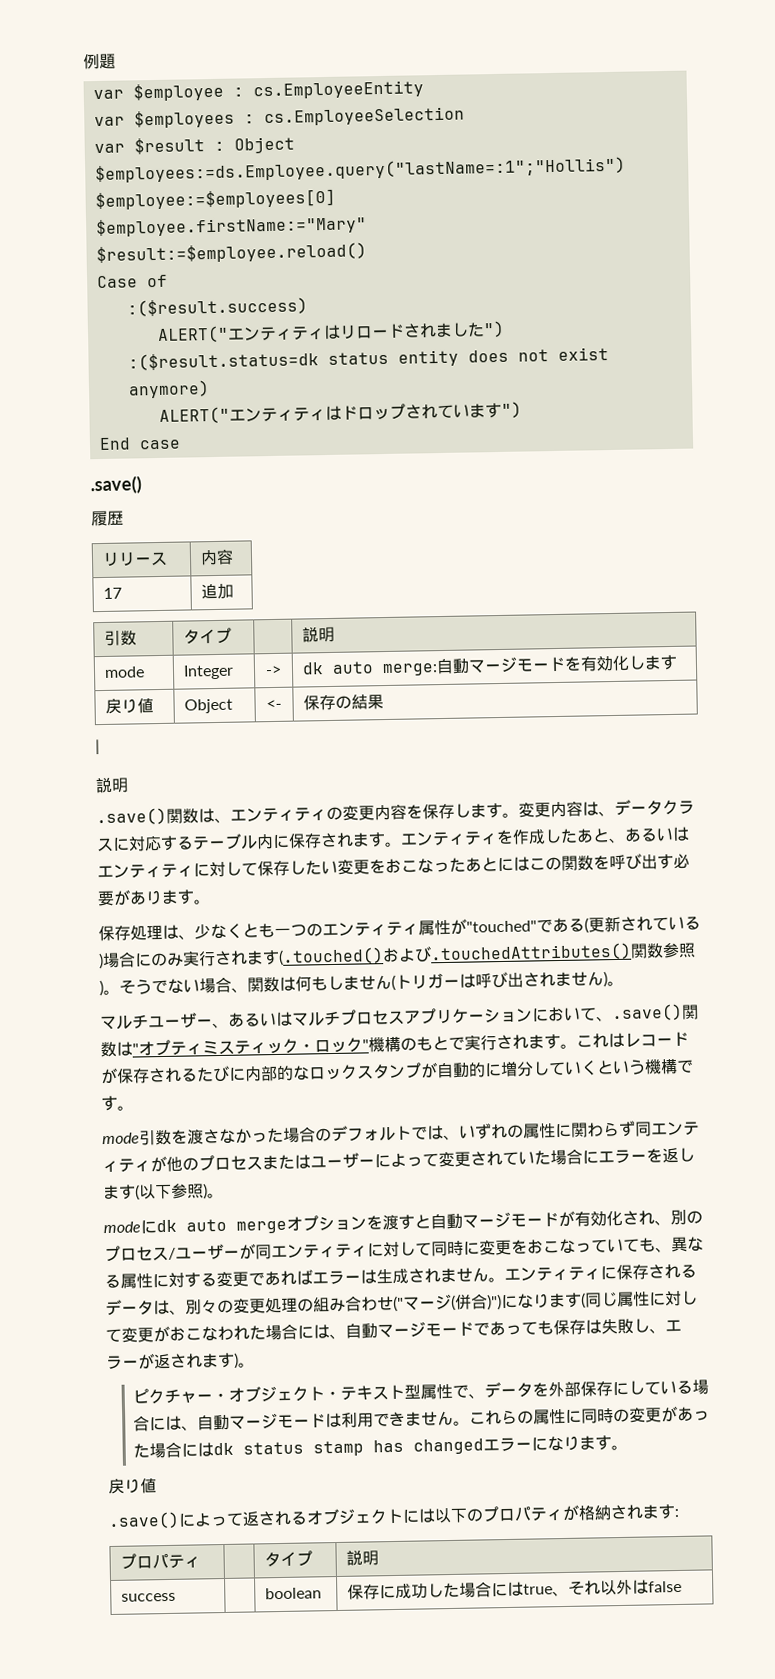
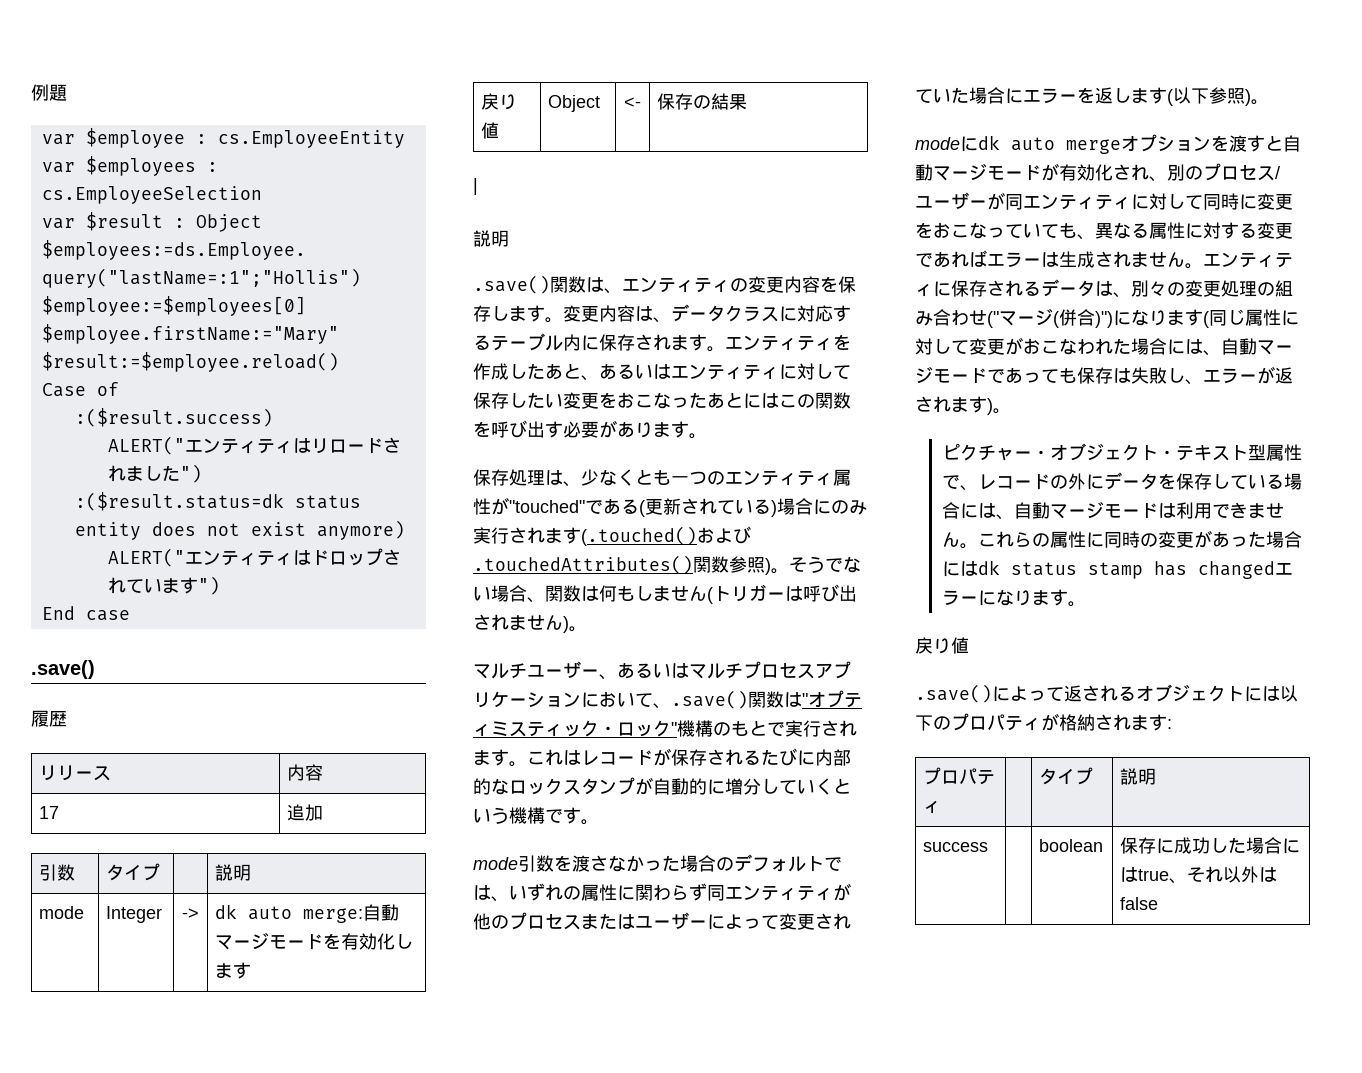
[484,1381,630,1398] データを外部保存に -> [977,472,1212,490] レコードの外にデータを保存

